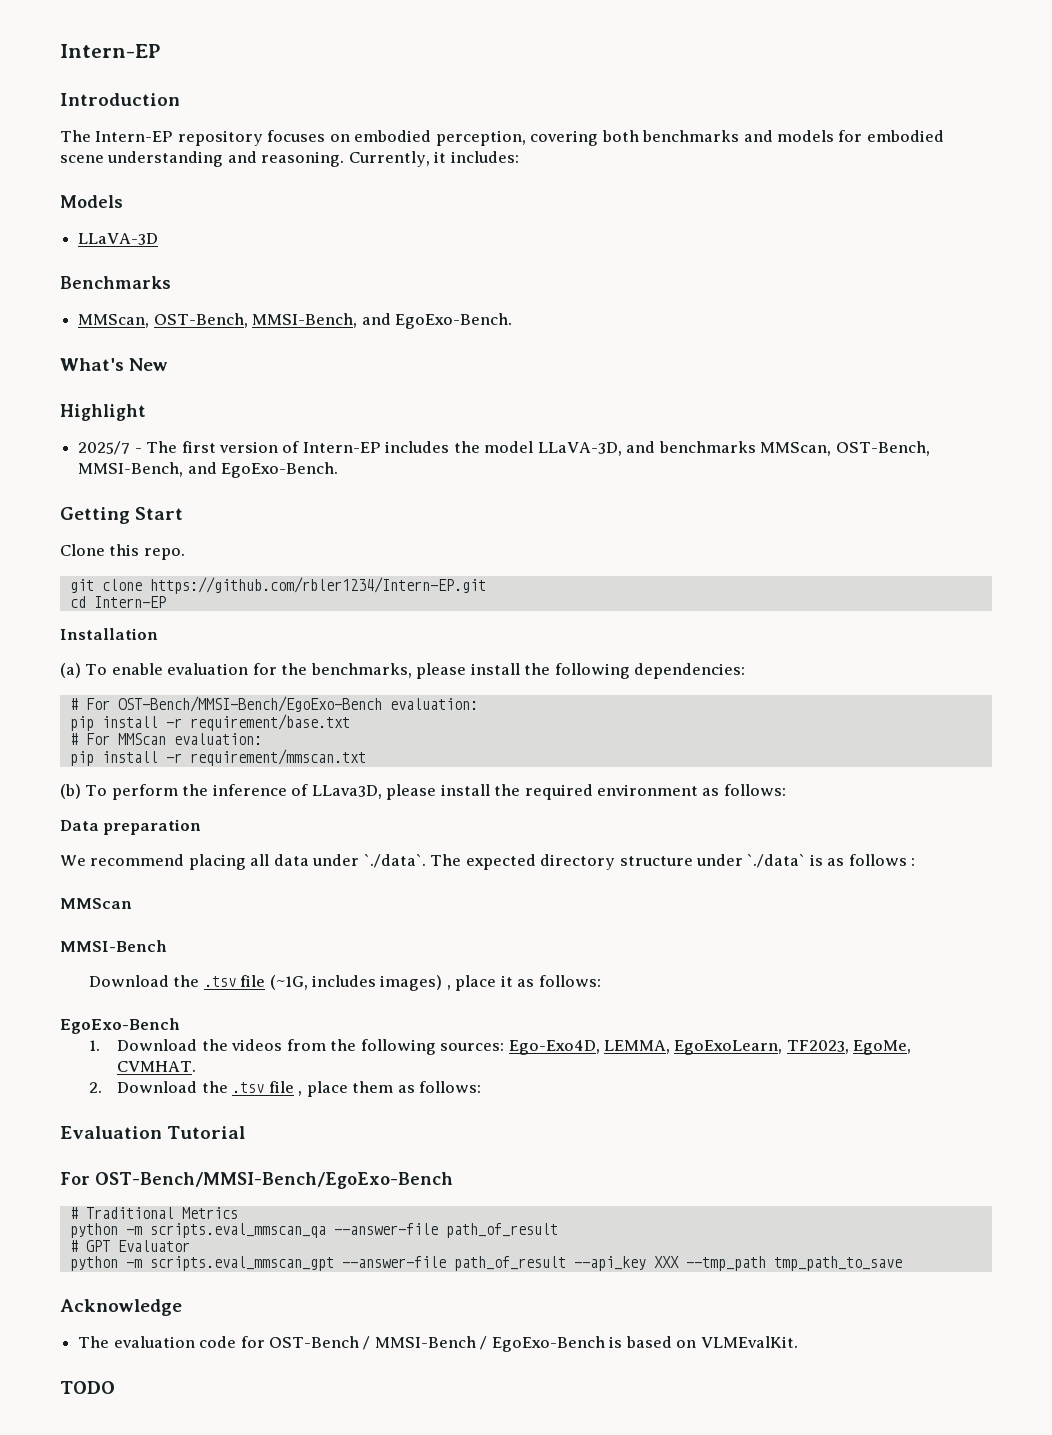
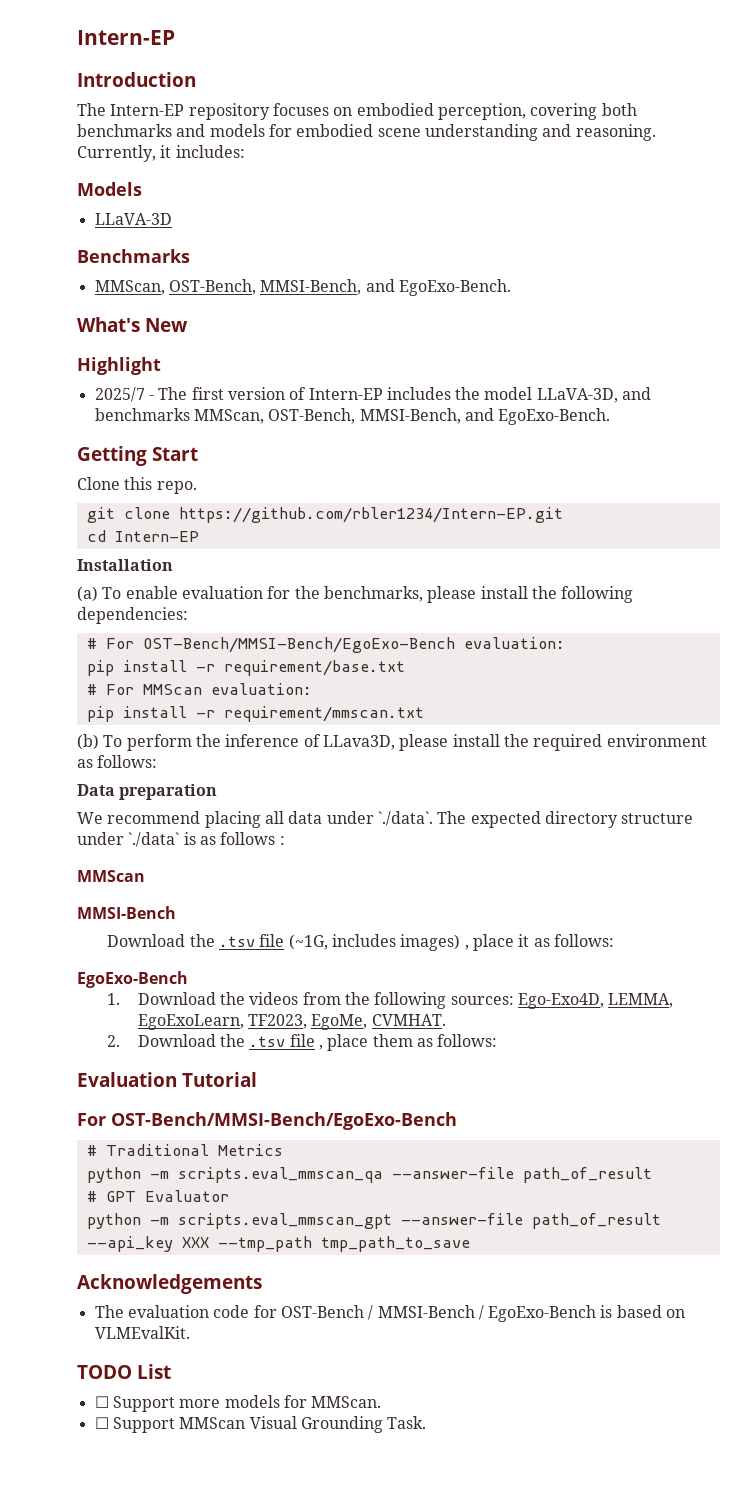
[60,1299,182,1316] Acknowledge -> [77,1274,262,1294] Acknowledgements
(115, 1387) none -> [137,1364,172,1379] [94,1395,382,1412] [94,1416,427,1433] List // ☐ Support more models for MMScan. // ☐ Support MMScan Visual Grounding Task.

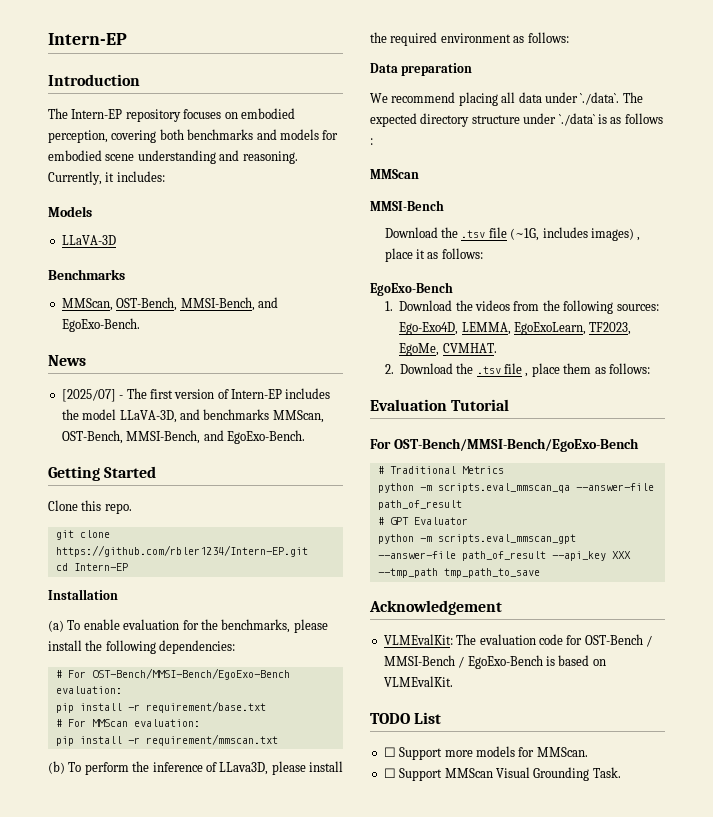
[77,317,189,332] [77,357,161,375] [94,387,145,402] What's New // Highlight // 2025/7 -> [48,355,86,366] [61,389,116,402] News // [2025/07]
[152,447,199,461] Start -> [104,466,157,478] Started
[77,1274,262,1294] Acknowledgements // -> [369,600,502,615] [383,634,453,645] Acknowledgement // VLMEvalKit:

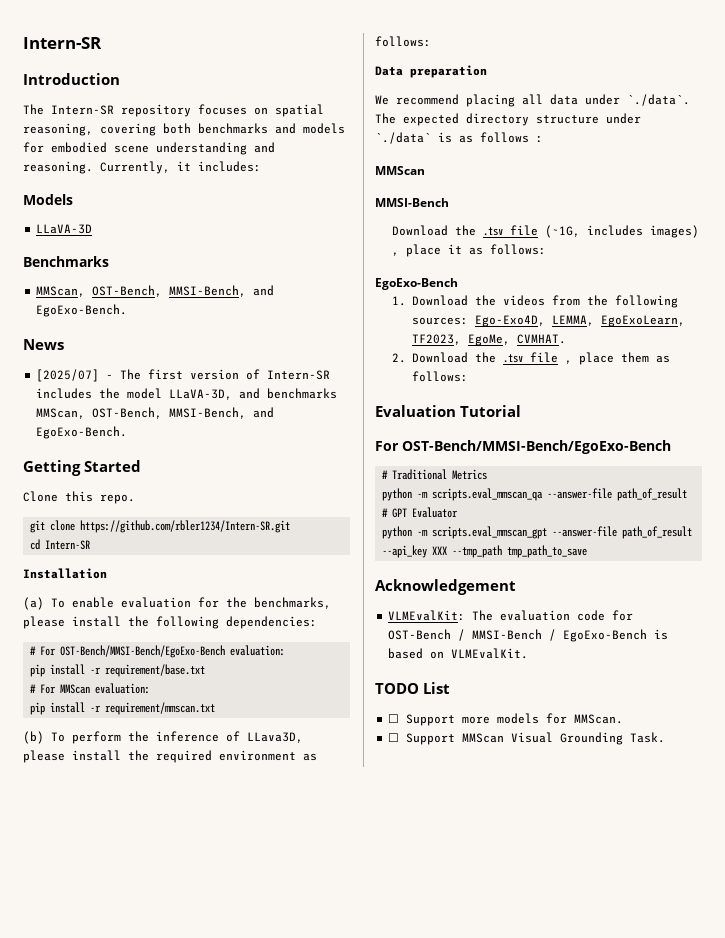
[48,33,127,45] Intern-EP -> [23,37,102,49] Intern-SR
[71,109,123,119] Intern-EP -> [51,105,114,115] Intern-SR
[240,108,295,119] [48,130,108,143] embodied perception, -> [275,104,324,117] [23,123,93,136] spatial reasoning,
[231,389,282,399] Intern-EP -> [267,370,331,380] Intern-SR
[55,545,308,557] https://github.com/rbler1234/Intern-EP.git -> [80,520,291,533] https://github.com/rbler1234/Intern-SR.git
[73,563,128,571] Intern-EP -> [45,540,91,550] Intern-SR

